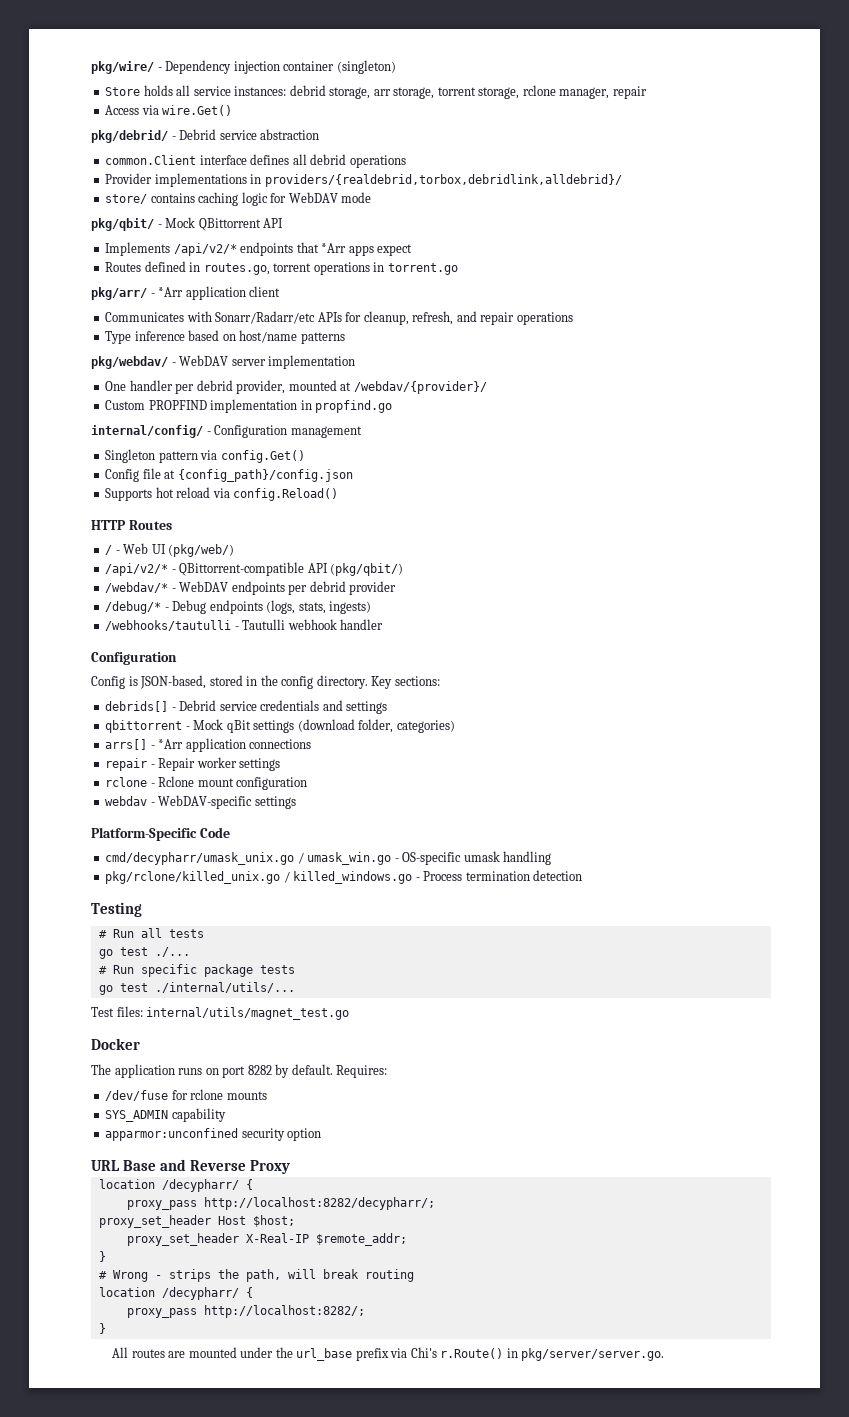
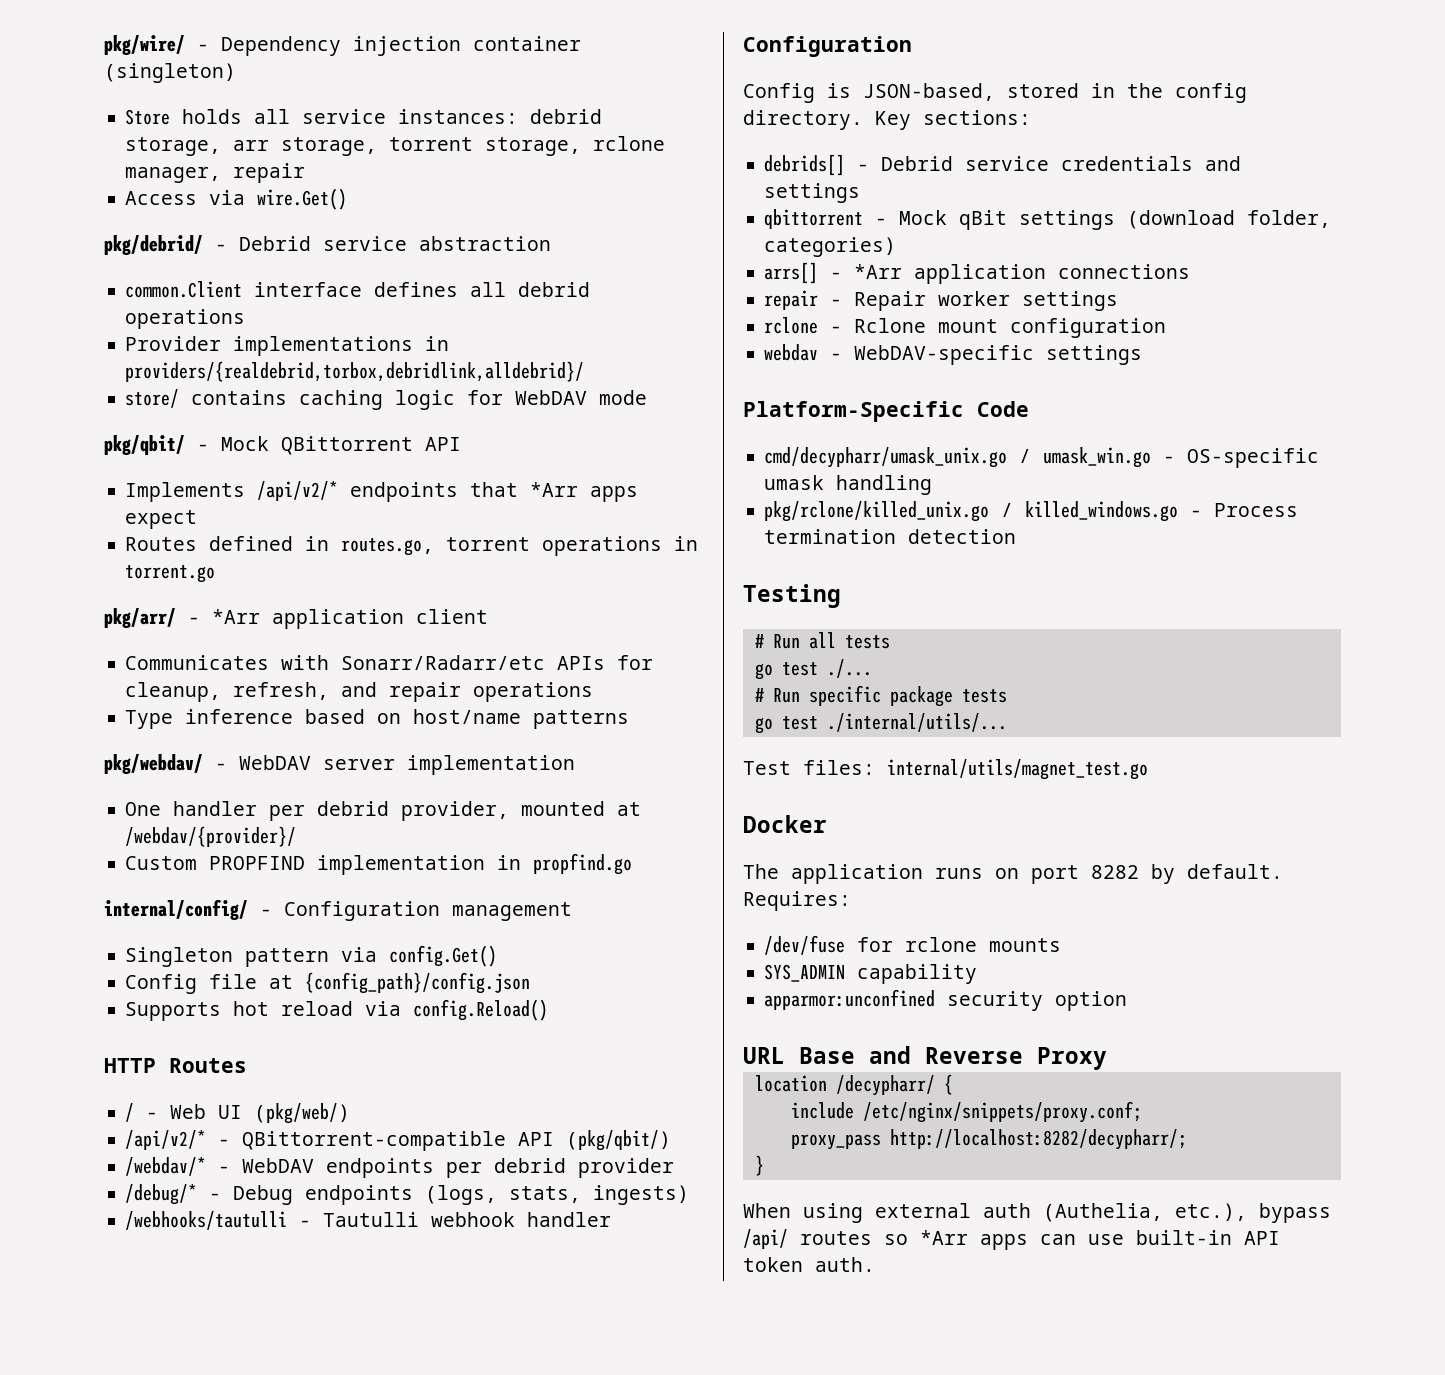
(253, 1184) none -> [790,1101,1142,1123] // include /etc/nginx/snippets/proxy.conf;
[98,1215,295,1228] [126,1233,407,1246] [98,1251,106,1262] [98,1269,414,1282] [98,1287,253,1300] [126,1305,365,1318] [98,1323,106,1334] [112,1347,665,1361] proxy_set_header Host $host; // proxy_set_header X-Real-IP $remote_addr; // } // # Wrong - strips the path, will break routing // location /decypharr/ { // proxy_pass http://localhost:8282/; // } // All routes are mounted under the url_base prefix via Chi's r.Route() in pkg/server/server.go. -> [754,1155,764,1176] [743,1203,1331,1223] [743,1229,1280,1250] [743,1257,875,1272] } // When using external auth (Authelia, etc.), bypass /api/ routes so *Arr apps can use built-in API token auth.

